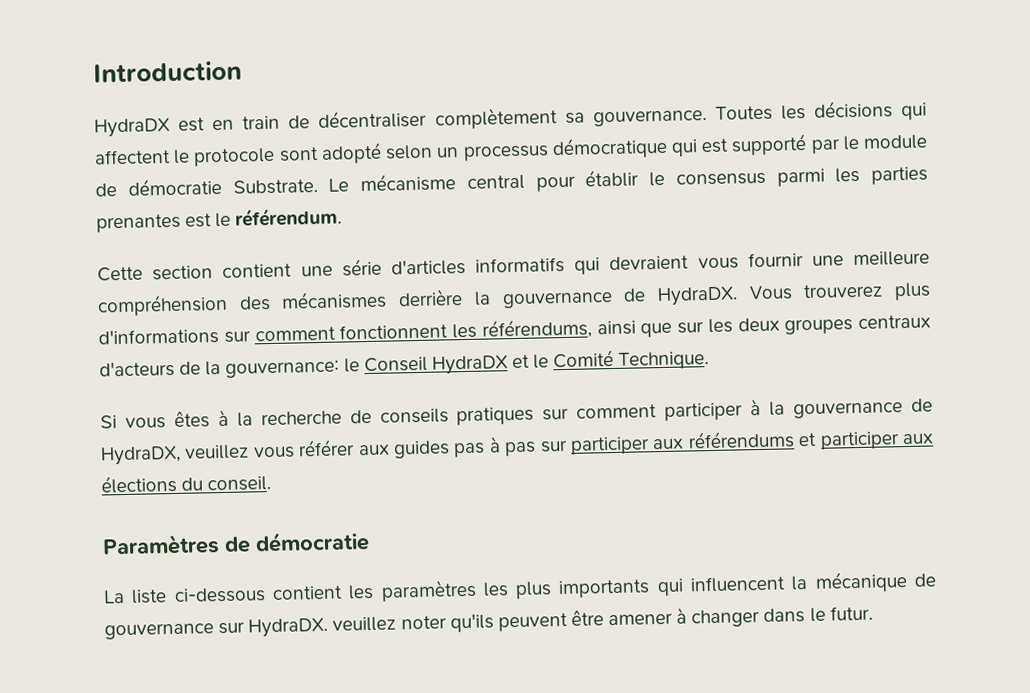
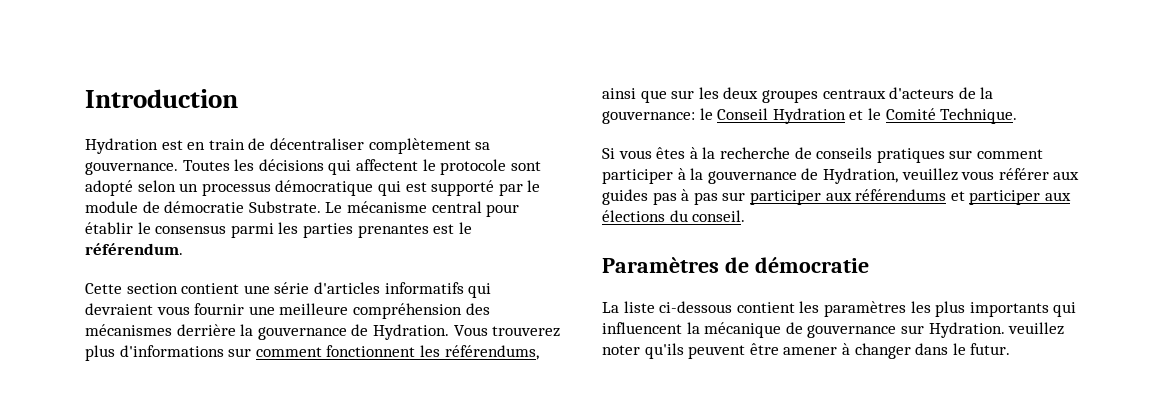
[94,118,170,138] HydraDX -> [85,138,158,154] Hydration
[656,286,738,307] HydraDX. -> [372,324,449,340] Hydration.
[431,355,508,375] HydraDX -> [772,108,846,124] Hydration
[100,445,181,466] HydraDX, -> [822,168,898,184] Hydration,
[248,617,329,638] HydraDX. -> [928,322,1005,338] Hydration.

